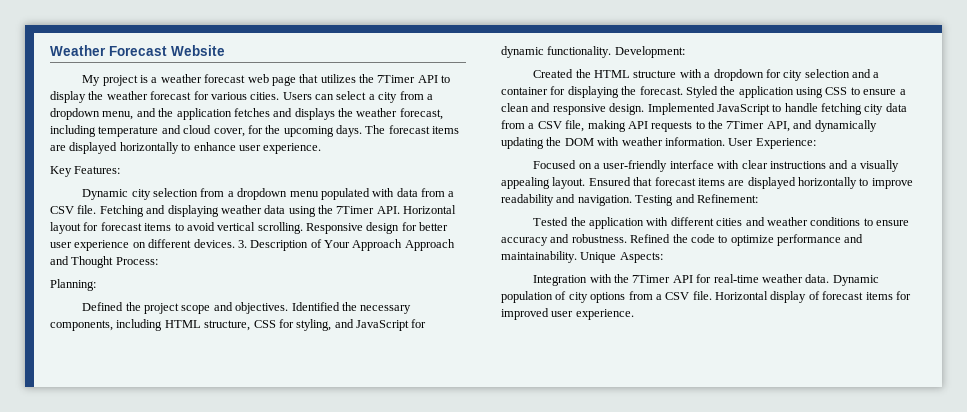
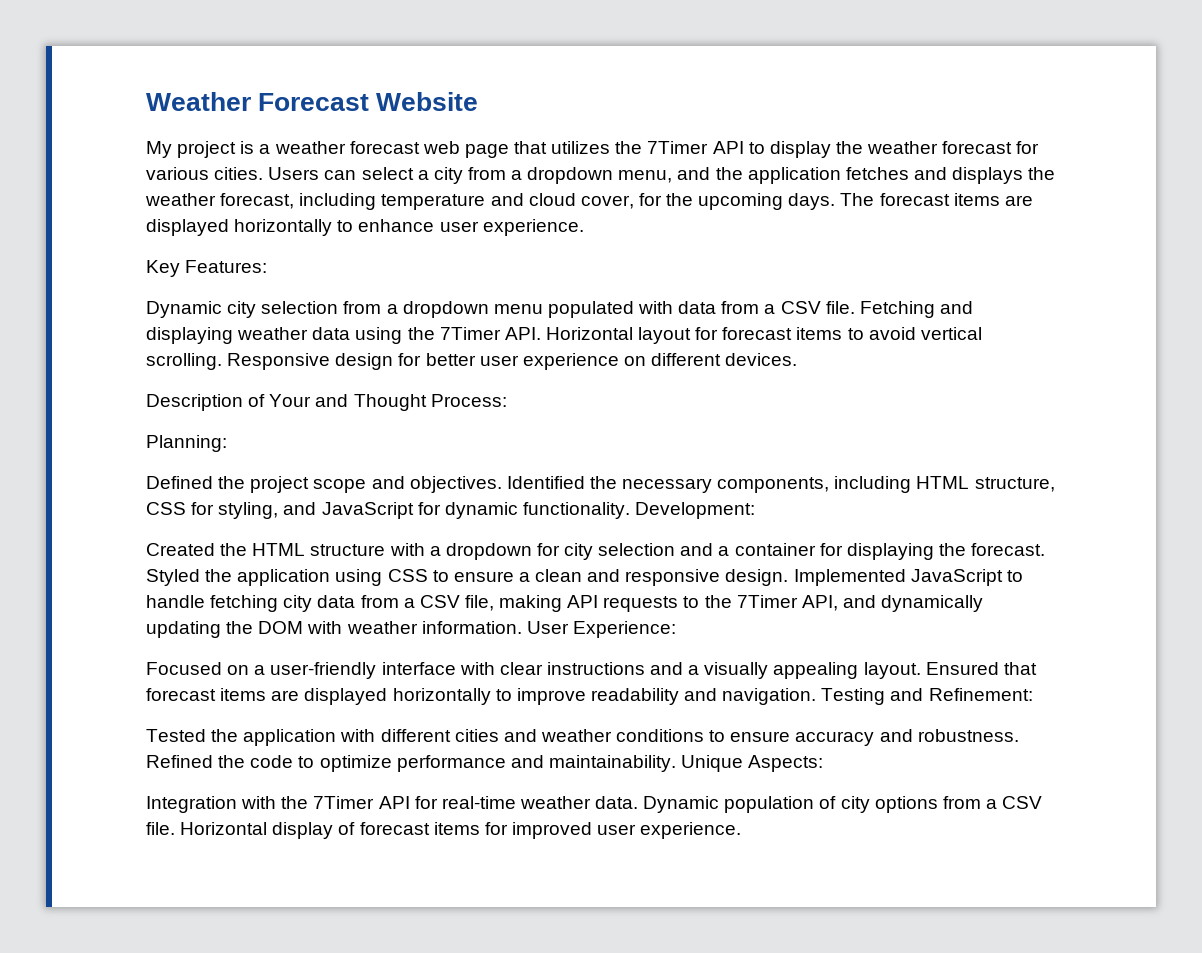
[237,240,247,248] 3. -> (798, 359) //
[352,239,455,251] Approach Approach -> (312, 400) none

